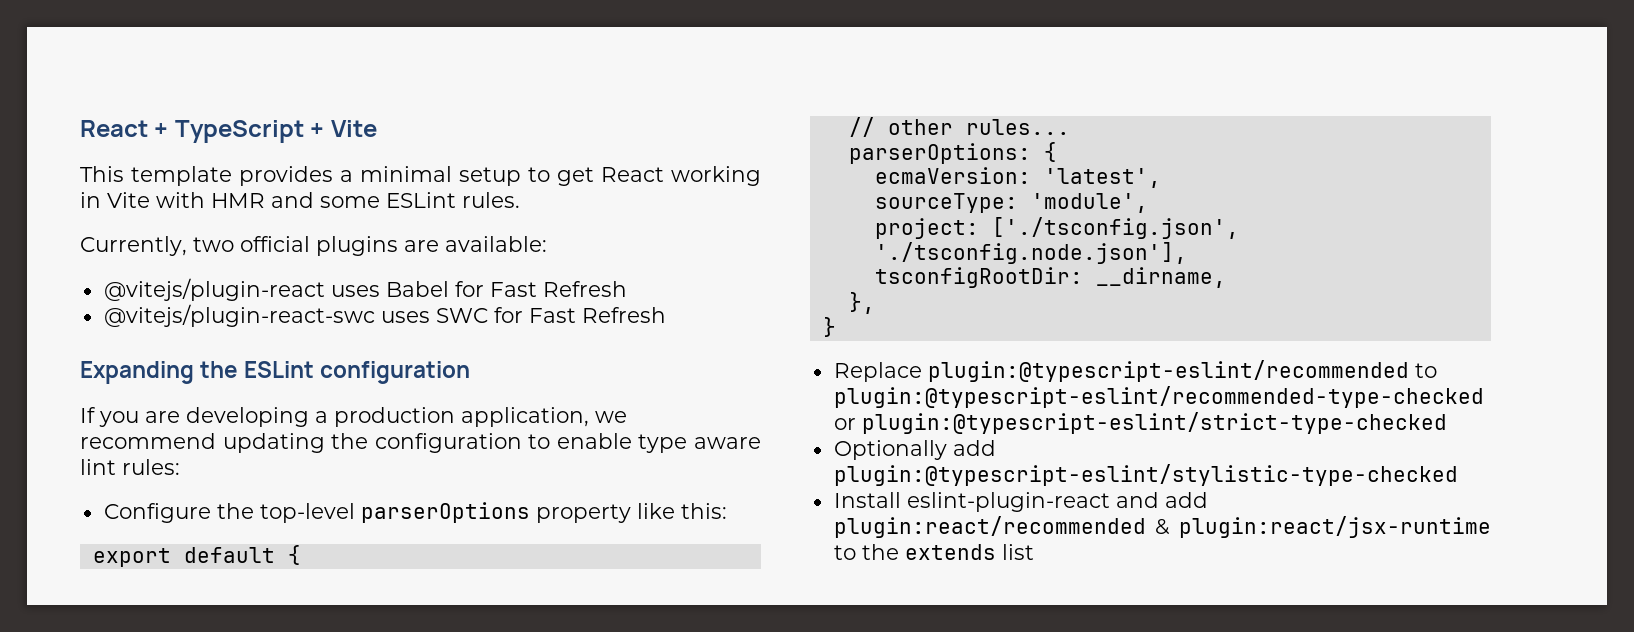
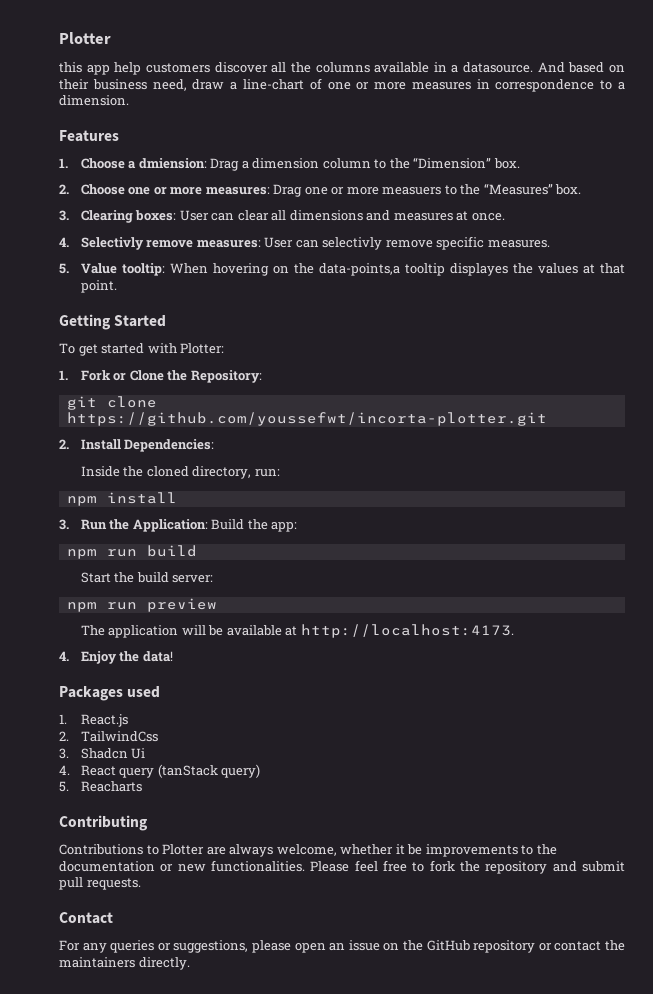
[80,120,377,143] [80,166,761,186] [80,192,520,208] [80,236,547,256] [103,278,627,301] [103,304,666,327] [80,361,471,384] [80,407,627,427] [80,433,761,453] [80,459,180,475] [103,502,727,523] [92,545,301,567] [848,117,1070,137] [848,142,1057,164] [874,167,1161,188] [874,193,1148,213] [874,217,1239,239] [874,242,1187,264] [874,267,1226,288] [848,292,875,314] [822,317,836,337] [833,360,1437,382] [833,386,1484,408] [833,412,1447,434] [833,440,996,460] [833,464,1458,486] [833,492,1208,512] [833,516,1491,538] [833,544,1034,560] React + TypeScript + Vite // This template provides a minimal setup to get React working in Vite with HMR and some ESLint rules. // Currently, two official plugins are available: // @vitejs/plugin-react uses Babel for Fast Refresh // @vitejs/plugin-react-swc uses SWC for Fast Refresh // Expanding the ESLint configuration // If you are developing a production application, we recommend updating the configuration to enable type aware lint rules: // Configure the top-level parserOptions property like this: // export default { // // other rules... // parserOptions: { // ecmaVersion: 'latest', // sourceType: 'module', // project: ['./tsconfig.json', './tsconfig.node.json'], // tsconfigRootDir: __dirname, // }, // } // Replace plugin:@typescript-eslint/recommended to plugin:@typescript-eslint/recommended-type-checked or plugin:@typescript-eslint/strict-type-checked // Optionally add plugin:@typescript-eslint/stylistic-type-checked // Install eslint-plugin-react and add plugin:react/recommended & plugin:react/jsx-runtime to the extends list -> [59,32,111,44] [59,62,626,75] [59,78,625,92] [59,95,129,106] [59,130,119,142] [59,157,520,171] [59,183,582,197] [59,210,505,223] [59,236,550,250] [59,263,625,276] [80,280,117,293] [59,314,167,330] [59,343,225,356] [59,370,262,383] [66,396,157,410] [66,412,547,426] [59,439,215,452] [80,466,280,479] [66,492,177,506] [59,519,298,532] [66,545,197,559] [80,572,214,583] [66,598,217,612] [80,624,514,638] [59,651,173,664] [59,686,161,701] [59,714,128,727] [59,731,158,742] [59,748,146,759] [59,764,261,778] [59,781,142,792] [59,815,148,831] [59,844,557,857] [59,860,625,874] [59,877,141,890] [59,912,113,924] [59,940,626,953] [59,957,190,970] Plotter // this app help customers discover all the columns available in a datasource. And based on their business need, draw a line-chart of one or more measures in correspondence to a dimension. // Features // 1. Choose a dmiension: Drag a dimension column to the “Dimension” box. // 2. Choose one or more measures: Drag one or more measuers to the “Measures” box. // 3. Clearing boxes: User can clear all dimensions and measures at once. // 4. Selectivly remove measures: User can selectivly remove specific measures. // 5. Value tooltip: When hovering on the data-points,a tooltip displayes the values at that point. // Getting Started // To get started with Plotter: // 1. Fork or Clone the Repository: // git clone https://github.com/youssefwt/incorta-plotter.git // 2. Install Dependencies: // Inside the cloned directory, run: // npm install // 3. Run the Application: Build the app: // npm run build // Start the build server: // npm run preview // The application will be available at http://localhost:4173. // 4. Enjoy the data! // Packages used // 1. React.js // 2. TailwindCss // 3. Shadcn Ui // 4. React query (tanStack query) // 5. Reacharts // Contributing // Contributions to Plotter are always welcome, whether it be improvements to the documentation or new functionalities. Please feel free to fork the repository and submit pull requests. // Contact // For any queries or suggestions, please open an issue on the GitHub repository or contact the maintainers directly.

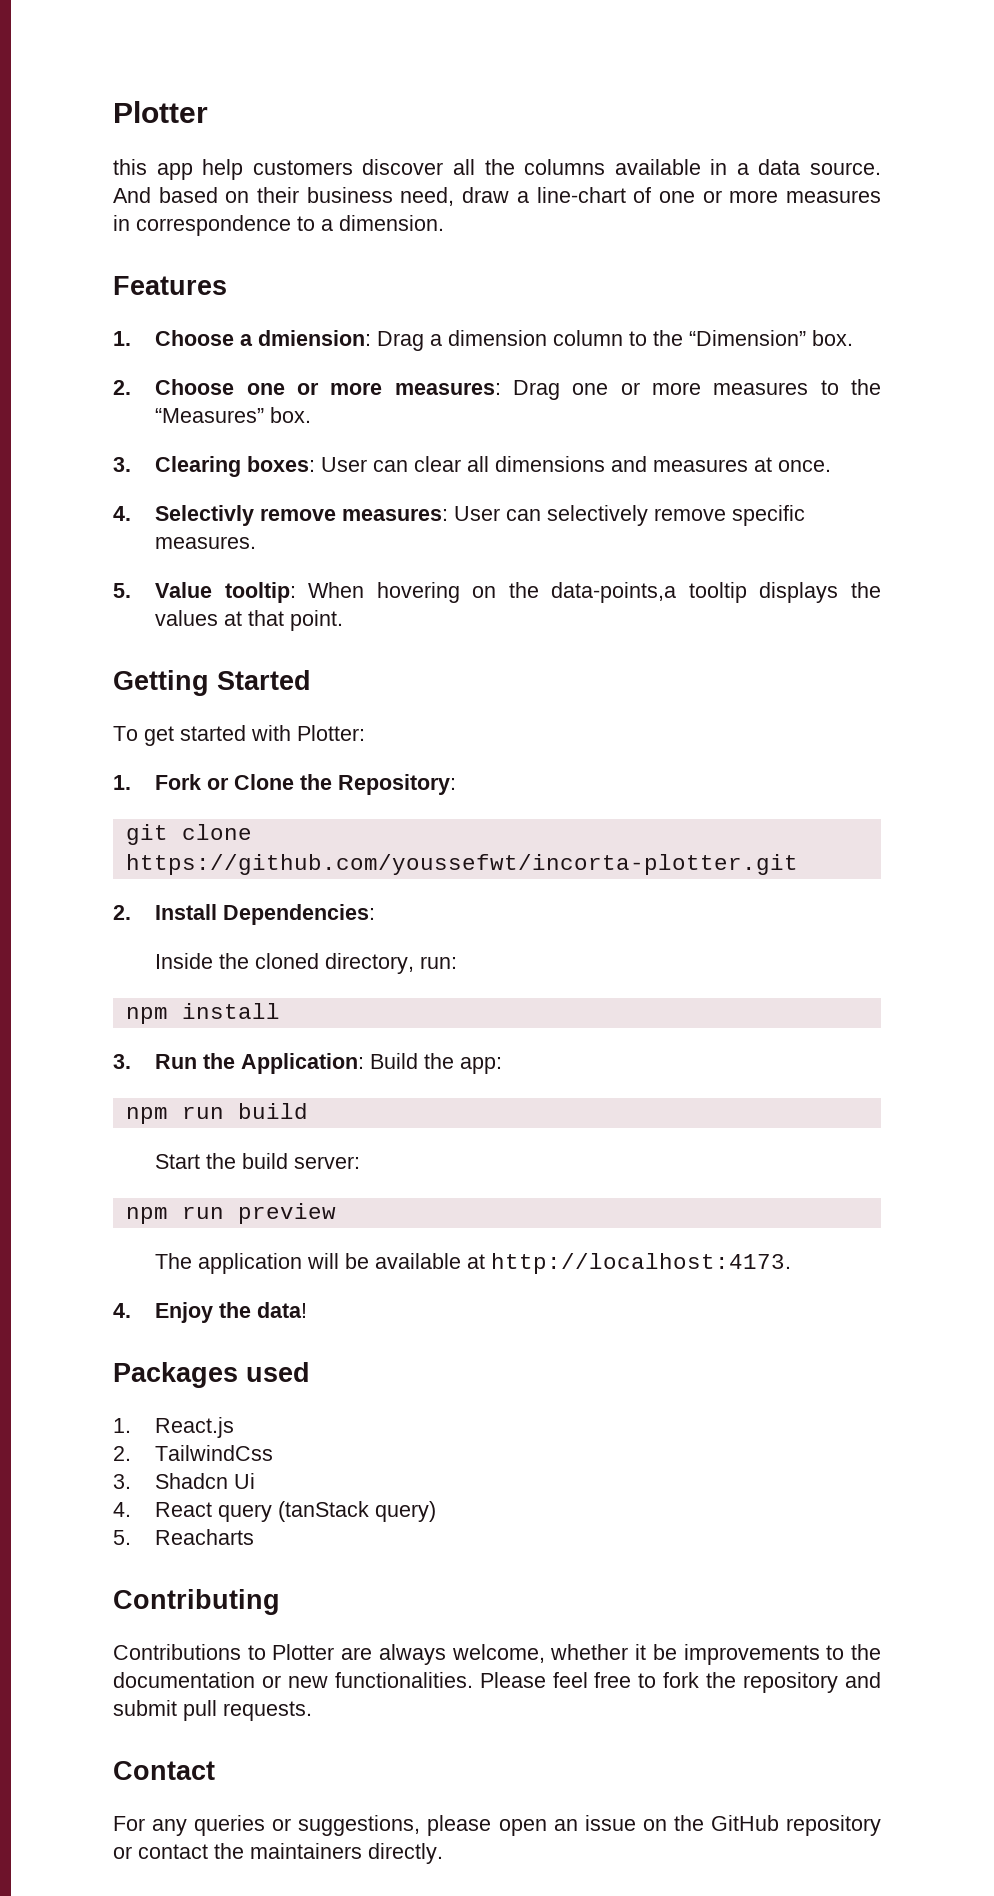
[463,62,534,73] datasource. -> [758,159,882,175] data source.
[382,187,442,195] measuers -> [713,382,809,395] measures
[322,237,383,250] selectivly -> [547,505,649,526] selectively
[449,263,508,276] displayes -> [759,582,839,603] displays

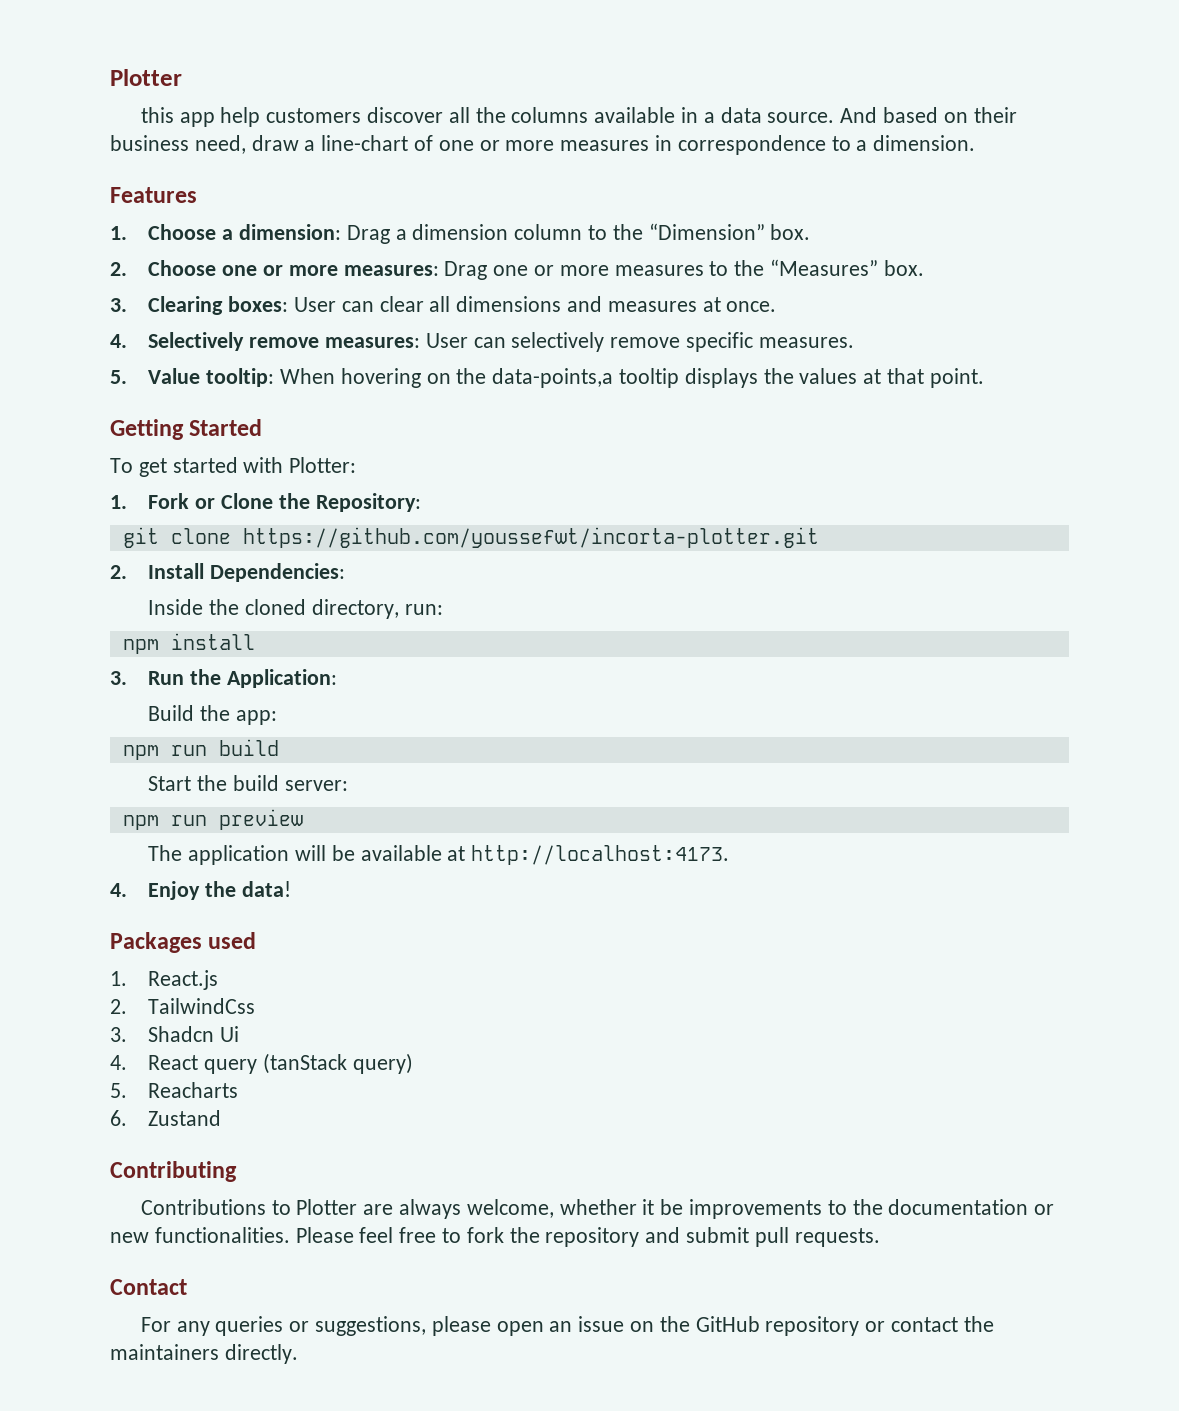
[258,330,372,346] dmiension: -> [238,224,341,240] dimension:
[155,505,255,526] Selectivly -> [148,332,245,351] Selectively
(365, 1063) none -> (337, 678) //
(255, 1537) none -> [110,1110,222,1126] // 6. Zustand

